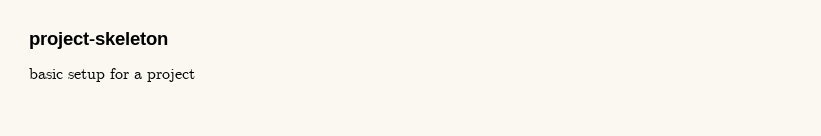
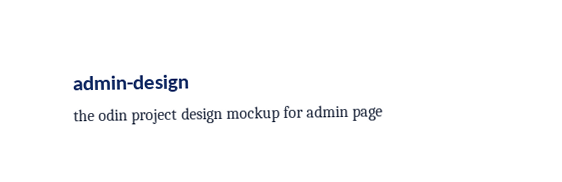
[29,32,168,49] [29,68,195,82] project-skeleton // basic setup for a project -> [72,74,189,94] [73,104,384,125] admin-design // the odin project design mockup for admin page

